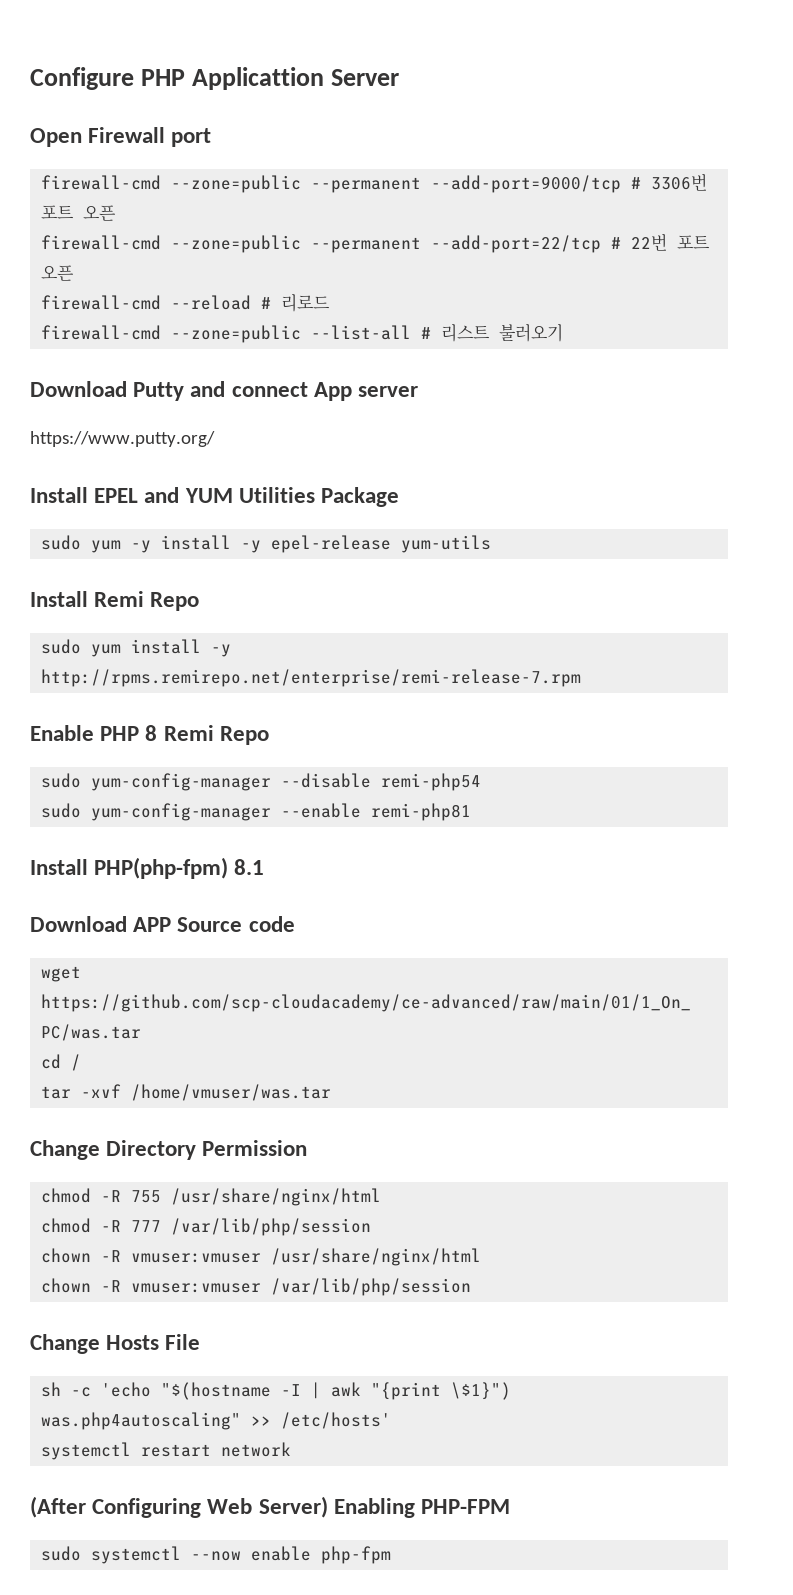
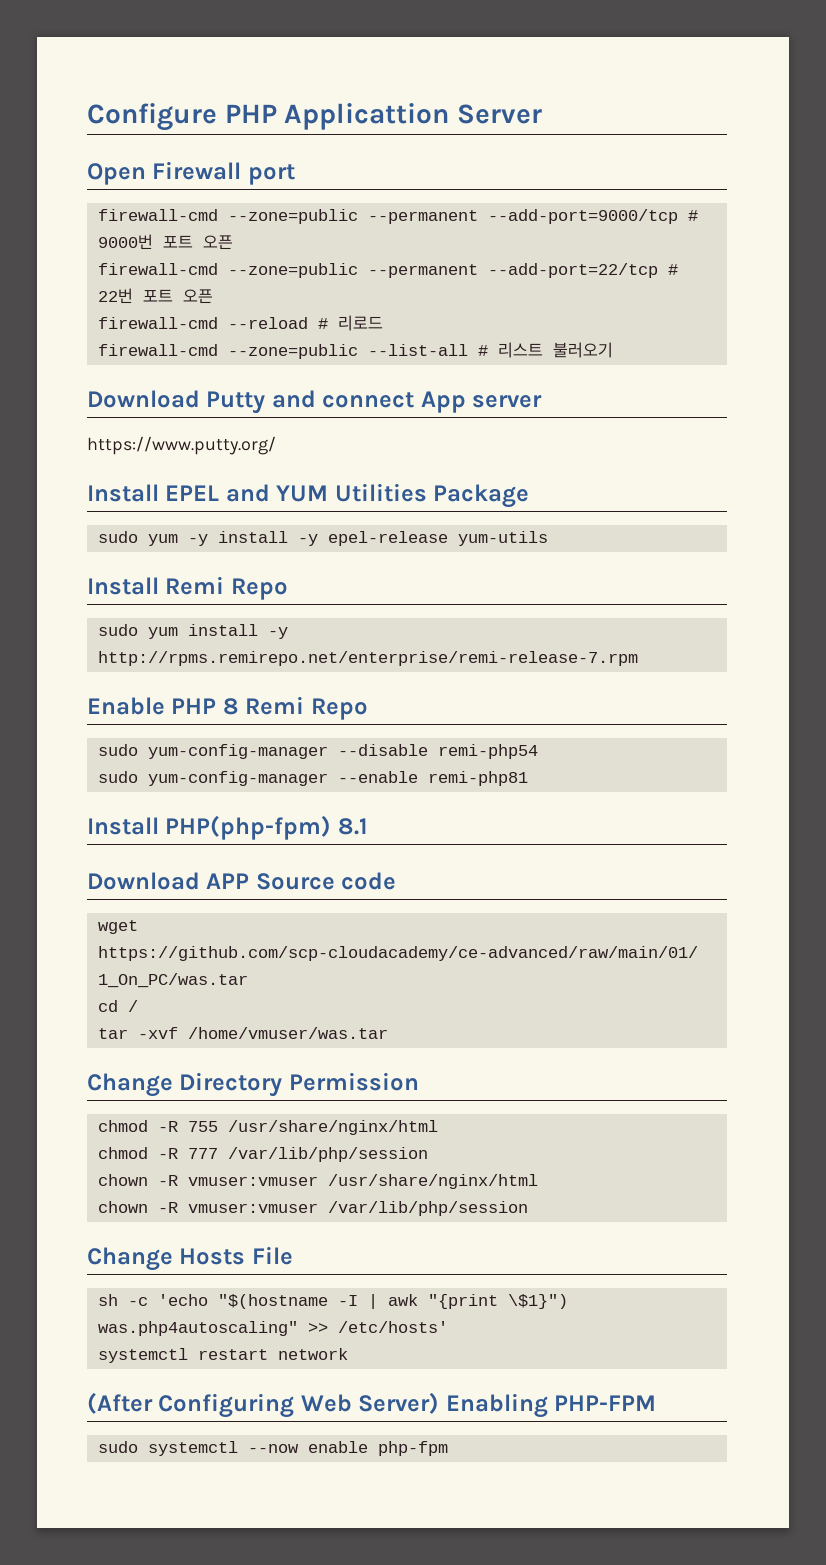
[651,173,708,191] 3306번 -> [97,234,153,250] 9000번

